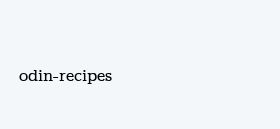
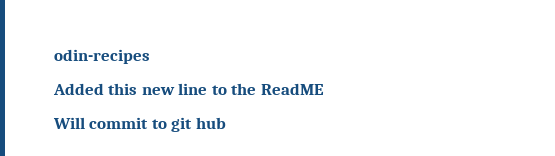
(112, 77) none -> [53,83,324,95] [53,117,226,132] // Added this new line to the ReadME // Will commit to git hub

